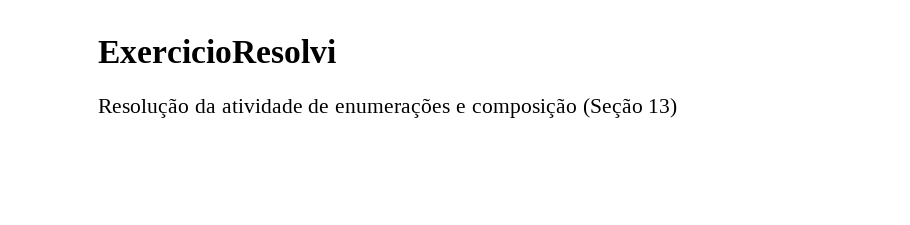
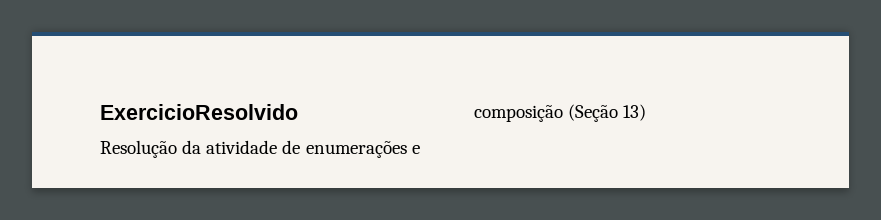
[98,39,336,63] ExercicioResolvi -> [100,104,298,120] ExercicioResolvido

